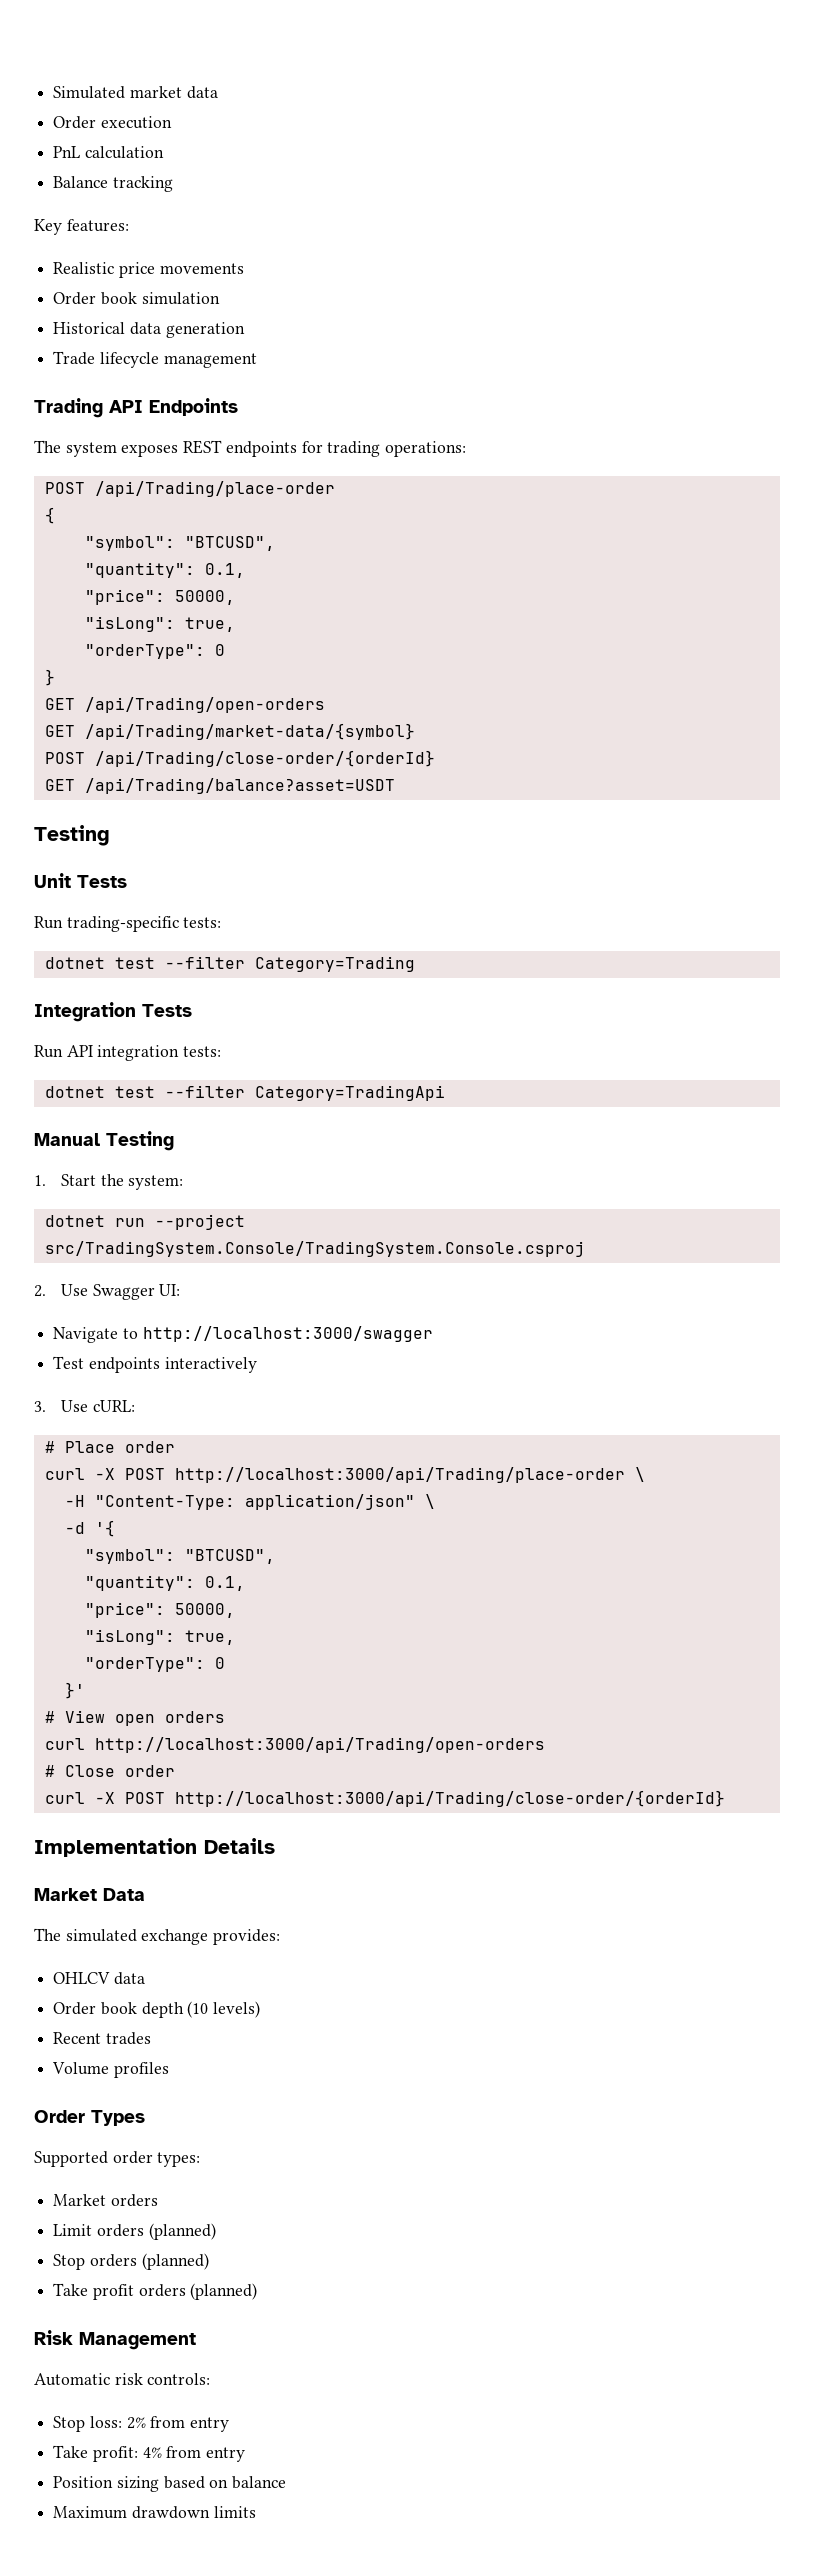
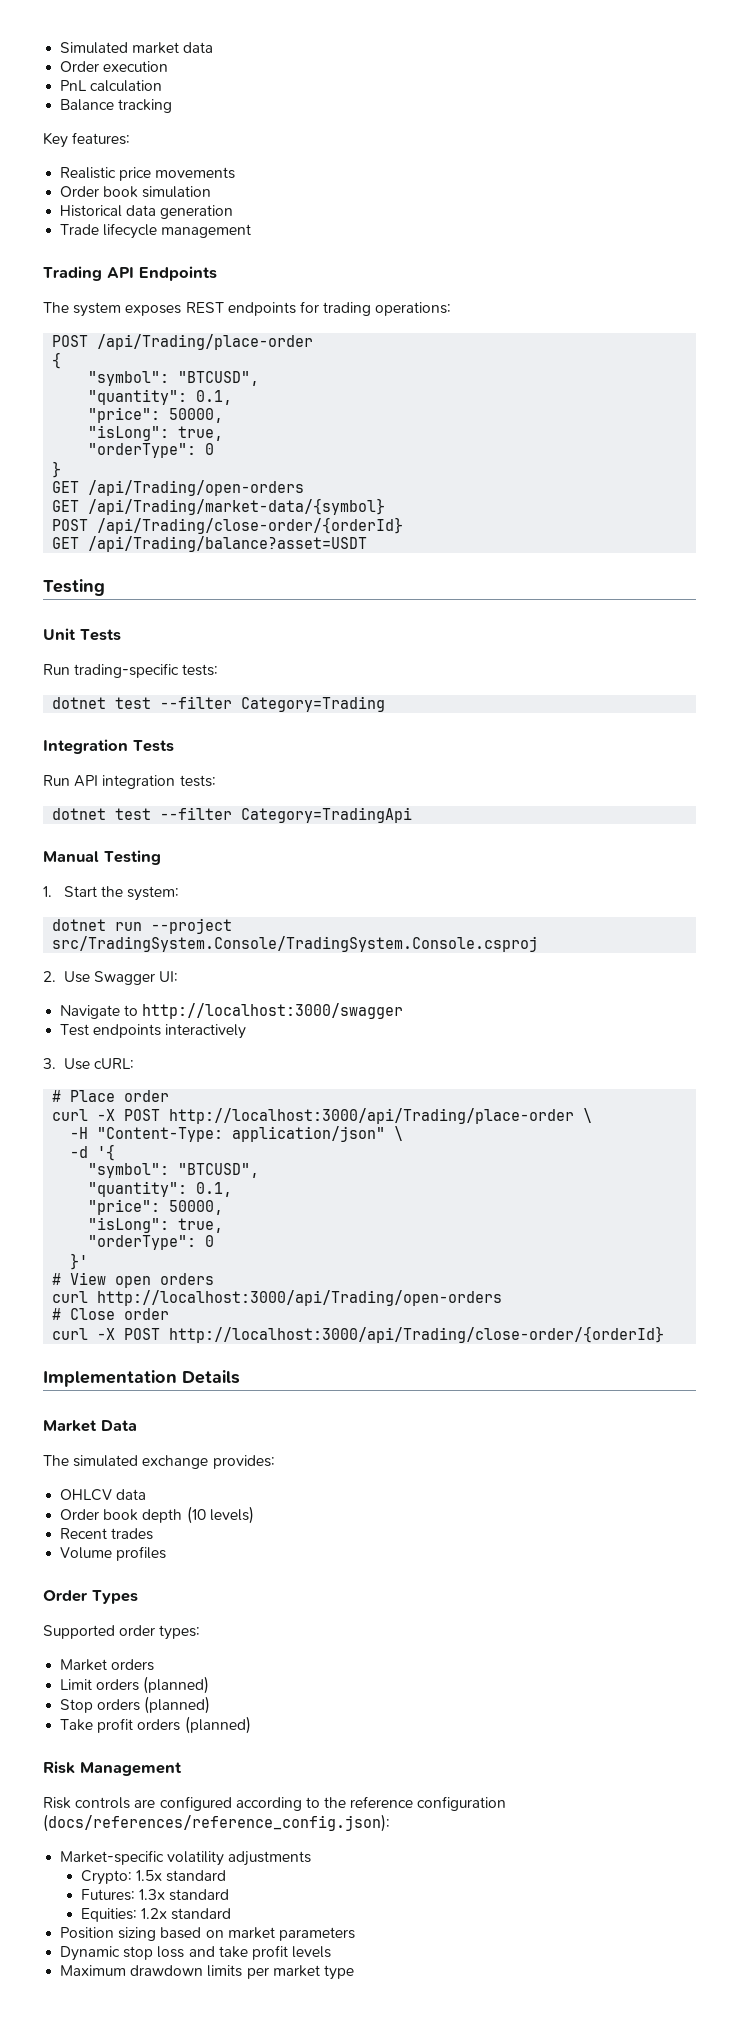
[34,2373,211,2386] [53,2416,230,2432] [53,2445,246,2462] [53,2476,287,2492] Automatic risk controls: // Stop loss: 2% from entry // Take profit: 4% from entry // Position sizing based on balance -> [43,1796,507,1811] [43,1814,390,1832] [60,1850,312,1866] [80,1870,226,1885] [80,1889,229,1901] [80,1908,231,1922] [60,1927,355,1941] [60,1945,332,1961] Risk controls are configured according to the reference configuration (docs/references/reference_config.json): // Market-specific volatility adjustments // Crypto: 1.5x standard // Futures: 1.3x standard // Equities: 1.2x standard // Position sizing based on market parameters // Dynamic stop loss and take profit levels
(256, 2512) none -> [246,1965,354,1980] per market type

